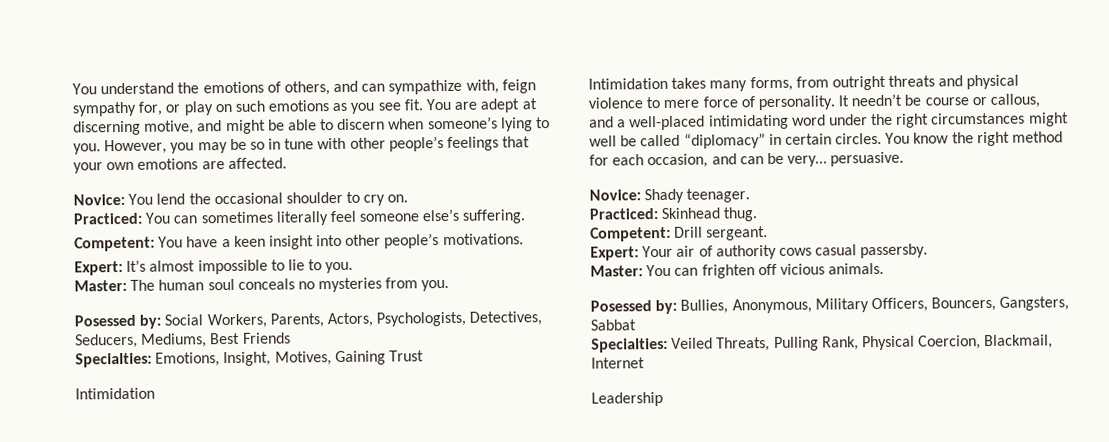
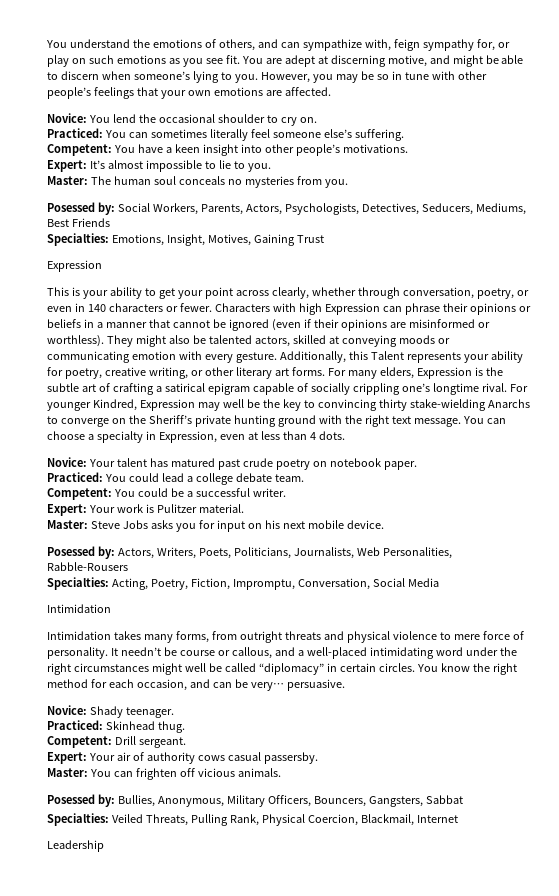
(424, 356) none -> [47,260,102,272] [47,287,529,299] [47,303,531,315] [47,319,490,331] [47,335,450,347] [47,351,523,363] [47,367,503,379] [47,383,528,395] [47,399,530,411] [47,415,506,427] [47,431,345,443] [47,457,417,470] [47,472,304,485] [47,488,286,500] [47,504,244,516] [47,520,384,532] [47,546,452,559] [47,562,128,571] [47,577,439,590] // Expression // This is your ability to get your point across clearly, whether through conversation, poetry, or even in 140 characters or fewer. Characters with high Expression can phrase their opinions or beliefs in a manner that cannot be ignored (even if their opinions are misinformed or worthless). They might also be talented actors, skilled at conveying moods or communicating emotion with every gesture. Additionally, this Talent represents your ability for poetry, creative writing, or other literary art forms. For many elders, Expression is the subtle art of crafting a satirical epigram capable of socially crippling one’s longtime rival. For younger Kindred, Expression may well be the key to convincing thirty stake-wielding Anarchs to converge on the Sheriff’s private hunting ground with the right text message. You can choose a specialty in Expression, even at less than 4 dots. // Novice: Your talent has matured past crude poetry on notebook paper. // Practiced: You could lead a college debate team. // Competent: You could be a successful writer. // Expert: Your work is Pulitzer material. // Master: Steve Jobs asks you for input on his next mobile device. // Posessed by: Actors, Writers, Poets, Politicians, Journalists, Web Personalities, Rabble-Rousers // Specialties: Acting, Poetry, Fiction, Impromptu, Conversation, Social Media

